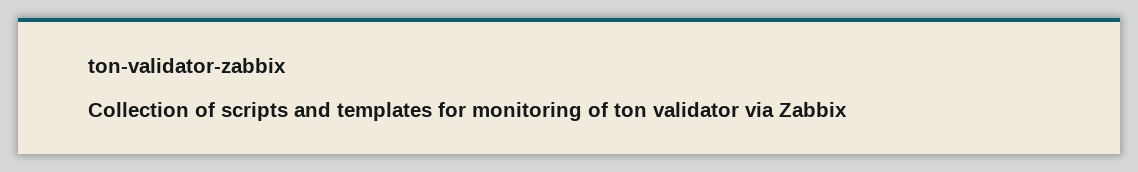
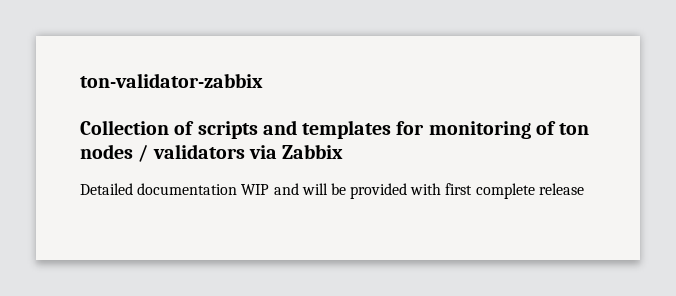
[653,102,739,117] validator -> [80,144,245,162] nodes / validators
(847, 109) none -> [80,183,584,199] // Detailed documentation WIP and will be provided with first complete release

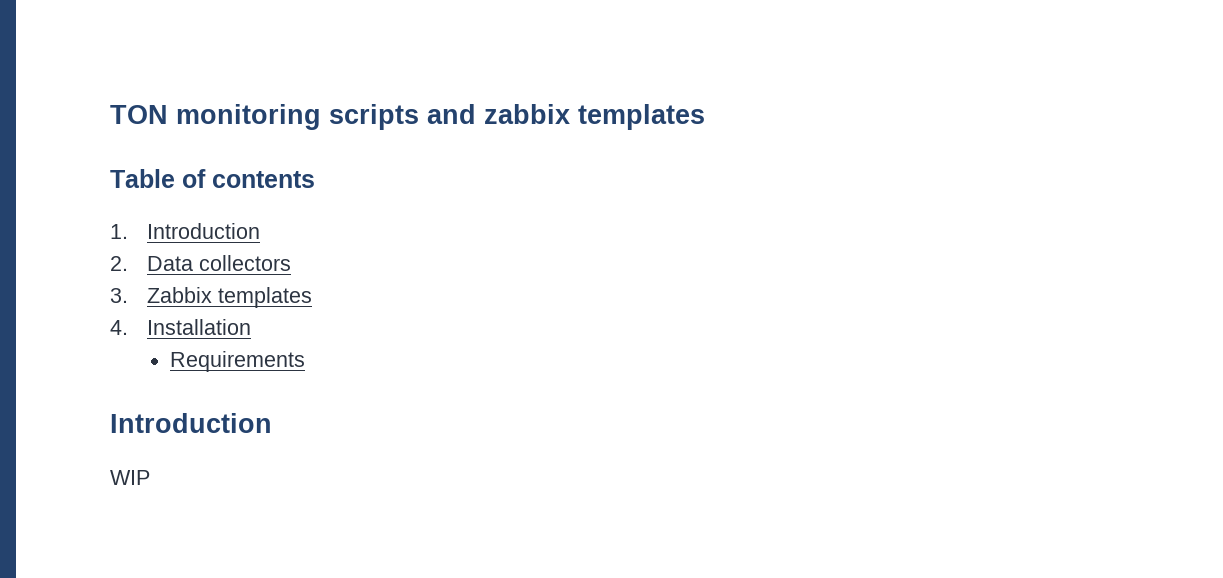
[80,73,263,88] [80,120,195,135] ton-validator-zabbix // Collection of -> [110,104,321,130] TON monitoring
[302,120,590,139] [80,144,344,162] [80,183,584,199] templates for monitoring of ton nodes / validators via Zabbix // Detailed documentation WIP and will be provided with first complete release -> [484,104,705,130] [110,169,315,188] [110,223,260,239] [110,255,291,271] [110,287,312,308] [110,319,251,335] [170,351,306,372] [110,413,272,433] [110,470,150,485] zabbix templates // Table of contents // 1. Introduction // 2. Data collectors // 3. Zabbix templates // 4. Installation // Requirements // Introduction // WIP

